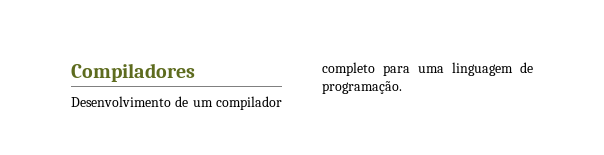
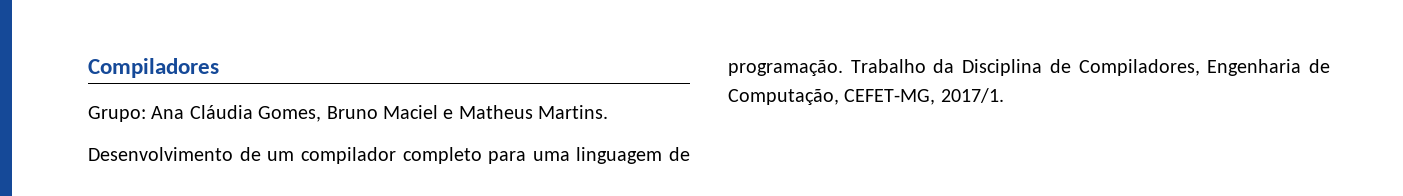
(195, 72) none -> [88,105,609,122] // Grupo: Ana Cláudia Gomes, Bruno Maciel e Matheus Martins.
(402, 87) none -> [850,59,1330,76] [728,88,1004,105] Trabalho da Disciplina de Compiladores, Engenharia de Computação, CEFET-MG, 2017/1.

